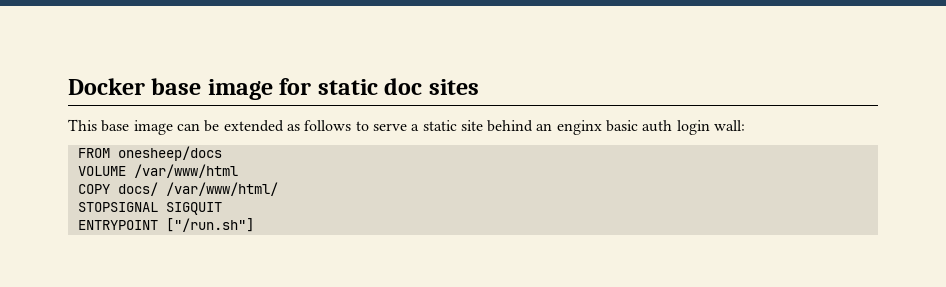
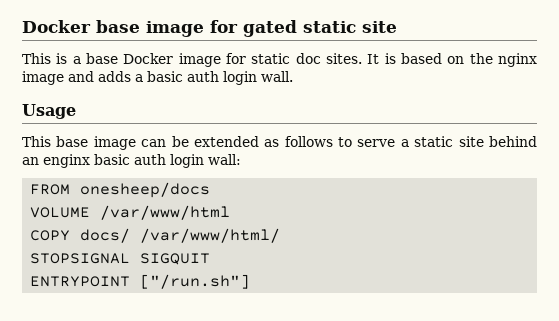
[317,78,479,95] static doc sites -> [243,20,397,37] [22,53,537,67] [22,71,293,85] [22,104,76,119] gated static site // This is a base Docker image for static doc sites. It is based on the nginx image and adds a basic auth login wall. // Usage

